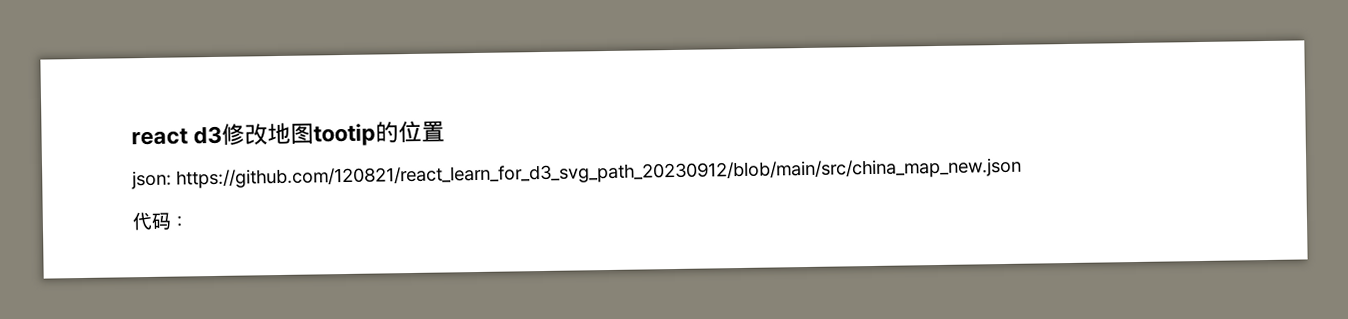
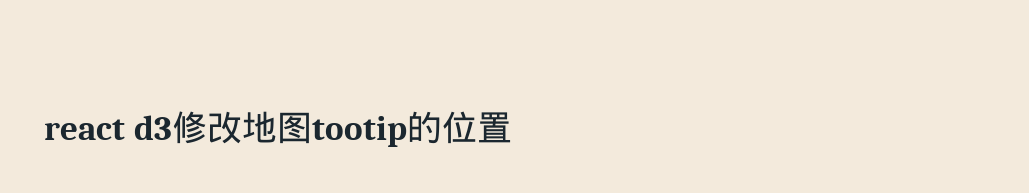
[131,157,1022,190] [132,211,188,231] // json: https://github.com/120821/react_learn_for_d3_svg_path_20230912/blob/main/src/china_map_new.json // 代码： -> (513, 127) none

